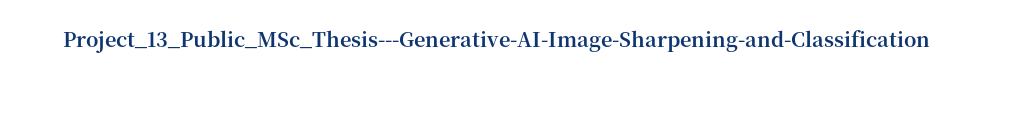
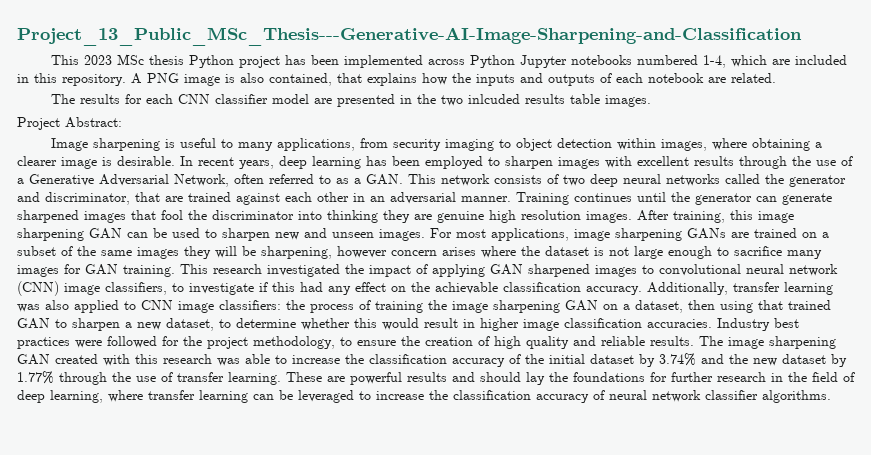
(930, 41) none -> [50,54,847,68] [17,73,776,86] [50,94,651,107] [17,117,122,130] [50,138,822,151] [17,156,853,169] [17,174,846,187] [17,192,832,205] [17,210,794,223] [17,228,829,241] [17,246,822,259] [17,264,838,277] [17,281,833,296] [17,300,831,313] [17,318,799,331] [17,336,836,349] [17,353,847,367] [17,371,855,385] [17,390,831,403] // This 2023 MSc thesis Python project has been implemented across Python Jupyter notebooks numbered 1-4, which are included in this repository. A PNG image is also contained, that explains how the inputs and outputs of each notebook are related. // The results for each CNN classifier model are presented in the two inlcuded results table images. // Project Abstract: // Image sharpening is useful to many applications, from security imaging to object detection within images, where obtaining a clearer image is desirable. In recent years, deep learning has been employed to sharpen images with excellent results through the use of a Generative Adversarial Network, often referred to as a GAN. This network consists of two deep neural networks called the generator and discriminator, that are trained against each other in an adversarial manner. Training continues until the generator can generate sharpened images that fool the discriminator into thinking they are genuine high resolution images. After training, this image sharpening GAN can be used to sharpen new and unseen images. For most applications, image sharpening GANs are trained on a subset of the same images they will be sharpening, however concern arises where the dataset is not large enough to sacrifice many images for GAN training. This research investigated the impact of applying GAN sharpened images to convolutional neural network (CNN) image classifiers, to investigate if this had any effect on the achievable classification accuracy. Additionally, transfer learning was also applied to CNN image classifiers: the process of training the image sharpening GAN on a dataset, then using that trained GAN to sharpen a new dataset, to determine whether this would result in higher image classification accuracies. Industry best practices were followed for the project methodology, to ensure the creation of high quality and reliable results. The image sharpening GAN created with this research was able to increase the classification accuracy of the initial dataset by 3.74% and the new dataset by 1.77% through the use of transfer learning. These are powerful results and should lay the foundations for further research in the field of deep learning, where transfer learning can be leveraged to increase the classification accuracy of neural network classifier algorithms.

